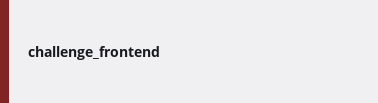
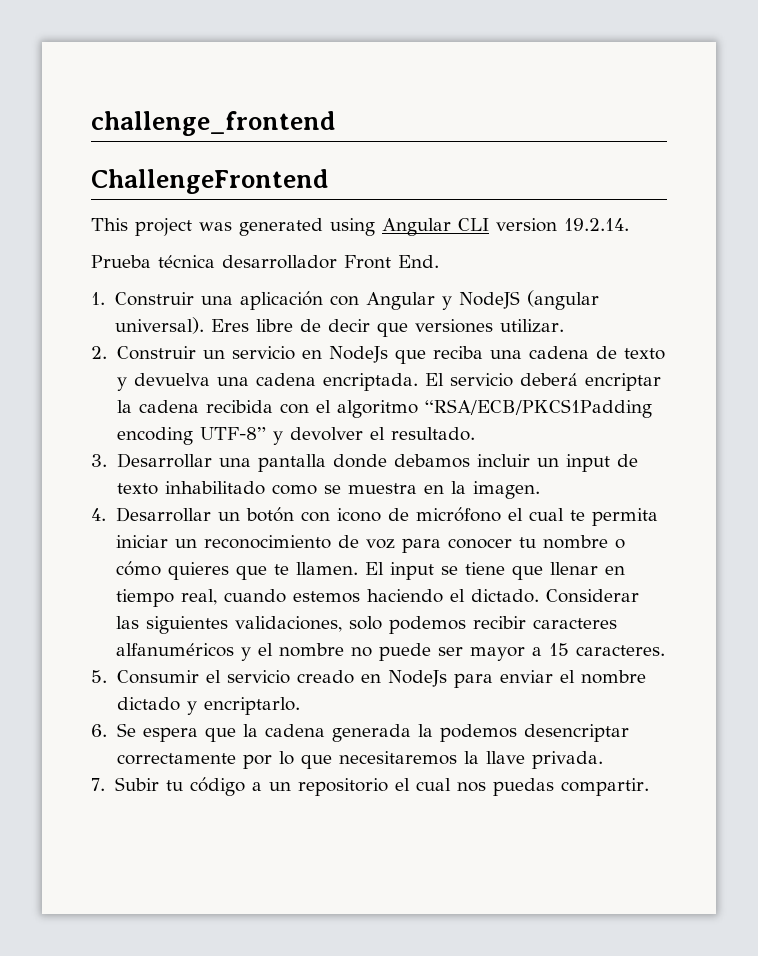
(160, 53) none -> [91,169,329,194] [91,218,629,236] [91,255,439,269] [91,290,599,310] [114,317,564,337] [91,346,665,364] [116,373,661,391] [116,399,652,418] [116,427,475,445] [91,453,638,472] [116,481,540,499] [91,507,658,526] [115,535,625,553] [115,561,625,580] [115,589,639,607] [115,616,617,634] [115,643,665,661] [91,670,646,688] [116,697,300,715] [91,723,629,742] [116,751,603,769] [91,777,649,796] // ChallengeFrontend // This project was generated using Angular CLI version 19.2.14. // Prueba técnica desarrollador Front End. // 1. Construir una aplicación con Angular y NodeJS (angular universal). Eres libre de decir que versiones utilizar. // 2. Construir un servicio en NodeJs que reciba una cadena de texto y devuelva una cadena encriptada. El servicio deberá encriptar la cadena recibida con el algoritmo “RSA/ECB/PKCS1Padding encoding UTF-8” y devolver el resultado. // 3. Desarrollar una pantalla donde debamos incluir un input de texto inhabilitado como se muestra en la imagen. // 4. Desarrollar un botón con icono de micrófono el cual te permita iniciar un reconocimiento de voz para conocer tu nombre o cómo quieres que te llamen. El input se tiene que llenar en tiempo real, cuando estemos haciendo el dictado. Considerar las siguientes validaciones, solo podemos recibir caracteres alfanuméricos y el nombre no puede ser mayor a 15 caracteres. // 5. Consumir el servicio creado en NodeJs para enviar el nombre dictado y encriptarlo. // 6. Se espera que la cadena generada la podemos desencriptar correctamente por lo que necesitaremos la llave privada. // 7. Subir tu código a un repositorio el cual nos puedas compartir.

